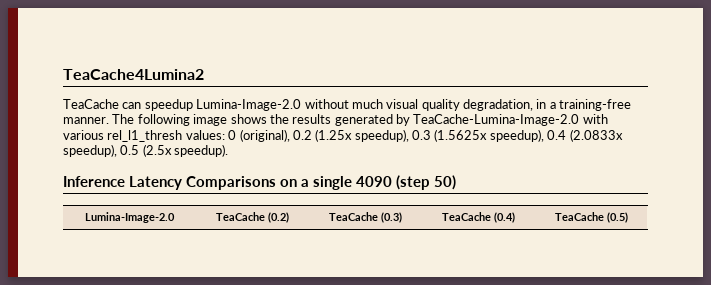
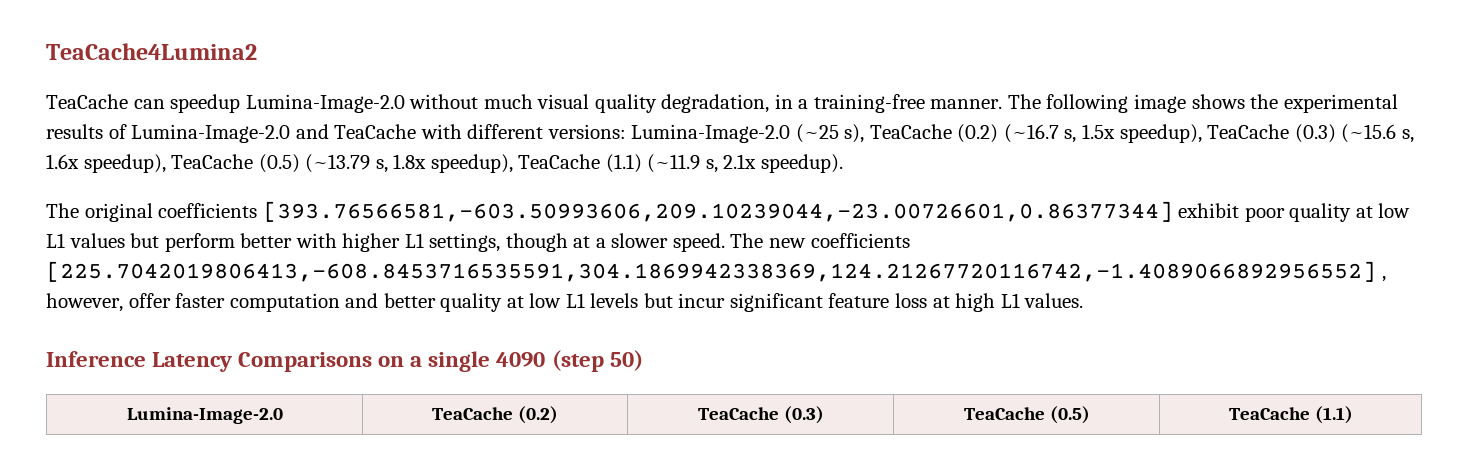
[292,114,608,126] [63,129,623,142] [63,144,229,157] results generated by TeaCache-Lumina-Image-2.0 with various rel_l1_thresh values: 0 (original), 0.2 (1.25x speedup), 0.3 (1.5625x speedup), 0.4 (2.0833x speedup), 0.5 (2.5x speedup). -> [1283,94,1398,113] [46,124,1414,143] [46,154,843,173] [46,201,1411,222] [46,233,910,252] [46,261,1386,282] [46,293,1084,312] experimental results of Lumina-Image-2.0 and TeaCache with different versions: Lumina-Image-2.0 (~25 s), TeaCache (0.2) (~16.7 s, 1.5x speedup), TeaCache (0.3) (~15.6 s, 1.6x speedup), TeaCache (0.5) (~13.79 s, 1.8x speedup), TeaCache (1.1) (~11.9 s, 2.1x speedup). // The original coefficients [393.76566581,−603.50993606,209.10239044,−23.00726601,0.86377344] exhibit poor quality at low L1 values but perform better with higher L1 settings, though at a slower speed. The new coefficients [225.7042019806413,−608.8453716535591,304.1869942338369,124.21267720116742,−1.4089066892956552] , however, offer faster computation and better quality at low L1 levels but incur significant feature loss at high L1 values.
[493,212,515,223] [554,212,628,223] (0.4) | TeaCache (0.5) -> [1049,406,1090,424] [1228,406,1353,424] (0.5) | TeaCache (1.1)

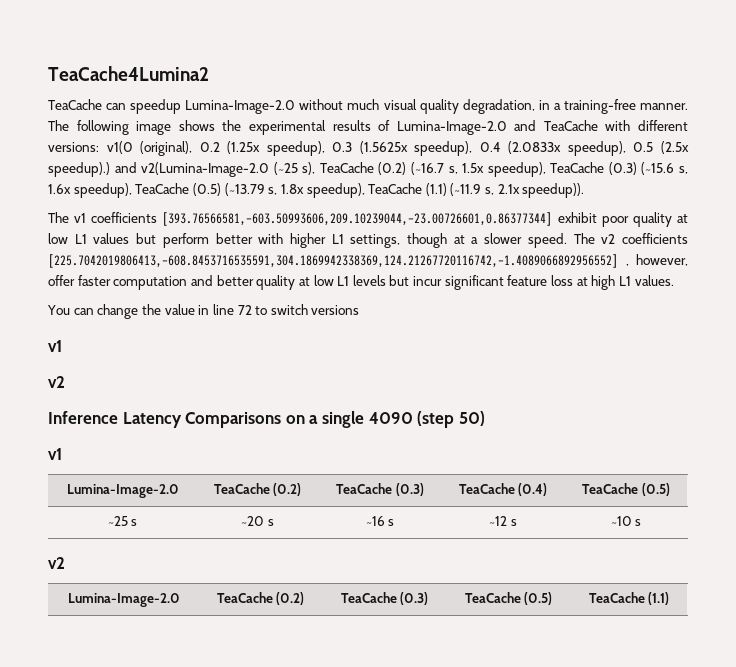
[631,124,791,143] Lumina-Image-2.0 -> [106,141,690,156] [48,162,270,177] v1(0 (original), 0.2 (1.25x speedup), 0.3 (1.5625x speedup), 0.4 (2.0833x speedup), 0.5 (2.5x speedup).) and v2(Lumina-Image-2.0
[760,154,843,173] [46,203,153,222] speedup). // The original -> [522,183,585,198] [48,212,87,223] speedup)). // The v1
[769,238,807,248] new -> [601,234,616,244] v2
(1084, 300) none -> [47,304,360,319] [48,340,62,352] [48,376,65,388] // You can change the value in line 72 to switch versions // v1 // v2
(643, 360) none -> [48,448,62,460] [66,484,179,498] [213,483,302,496] [336,483,424,496] [458,483,548,496] [582,483,670,496] [107,516,138,526] [241,516,274,526] [365,516,395,526] [489,516,517,526] [610,516,642,526] [48,557,65,569] // v1 // Lumina-Image-2.0 | TeaCache (0.2) | TeaCache (0.3) | TeaCache (0.4) | TeaCache (0.5) // ~25 s | ~20 s | ~16 s | ~12 s | ~10 s // v2

